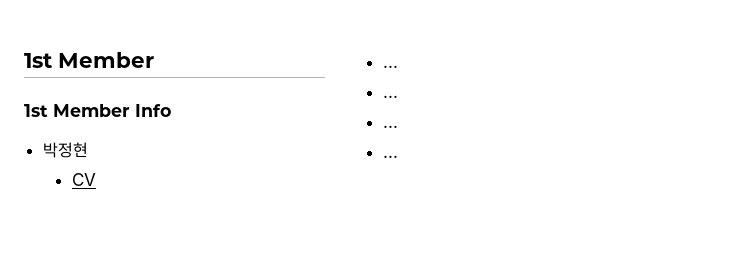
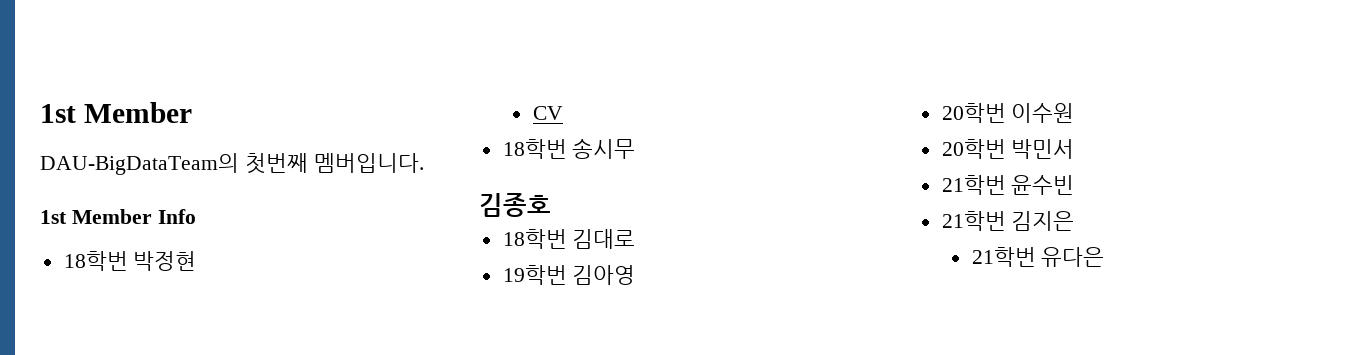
[24,52,154,68] 1st Member -> [40,102,192,123] [40,153,424,175] 1st Member // DAU-BigDataTeam의 첫번째 멤버입니다.
(171, 110) none -> [63,251,128,271] 18학번
[382,65,398,68] [382,95,398,98] [382,125,398,128] [382,155,398,158] ... // ... // ... // ... -> [502,138,636,159] [479,193,551,217] [502,229,636,249] [502,265,636,285] [941,103,1075,123] [941,139,1075,159] [941,175,1075,195] [941,211,1075,231] [971,247,1105,267] 18학번 송시무 // 김종호 // 18학번 김대로 // 19학번 김아영 // 20학번 이수원 // 20학번 박민서 // 21학번 윤수빈 // 21학번 김지은 // 21학번 유다은

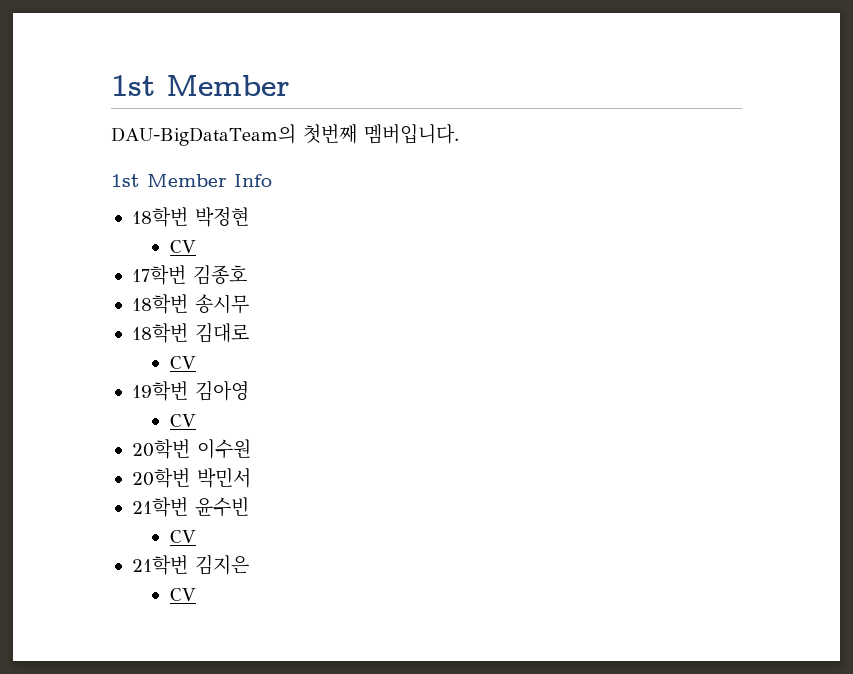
(563, 113) none -> [131,265,247,285] // 17학번 김종호
[479,193,551,217] // 김종호 -> (249, 304) none
(636, 239) none -> [169,356,196,369] // CV
(636, 275) none -> [169,414,196,427] // CV
(1075, 185) none -> [169,530,196,543] // CV
[971,247,1105,267] 21학번 유다은 -> [169,588,196,601] CV

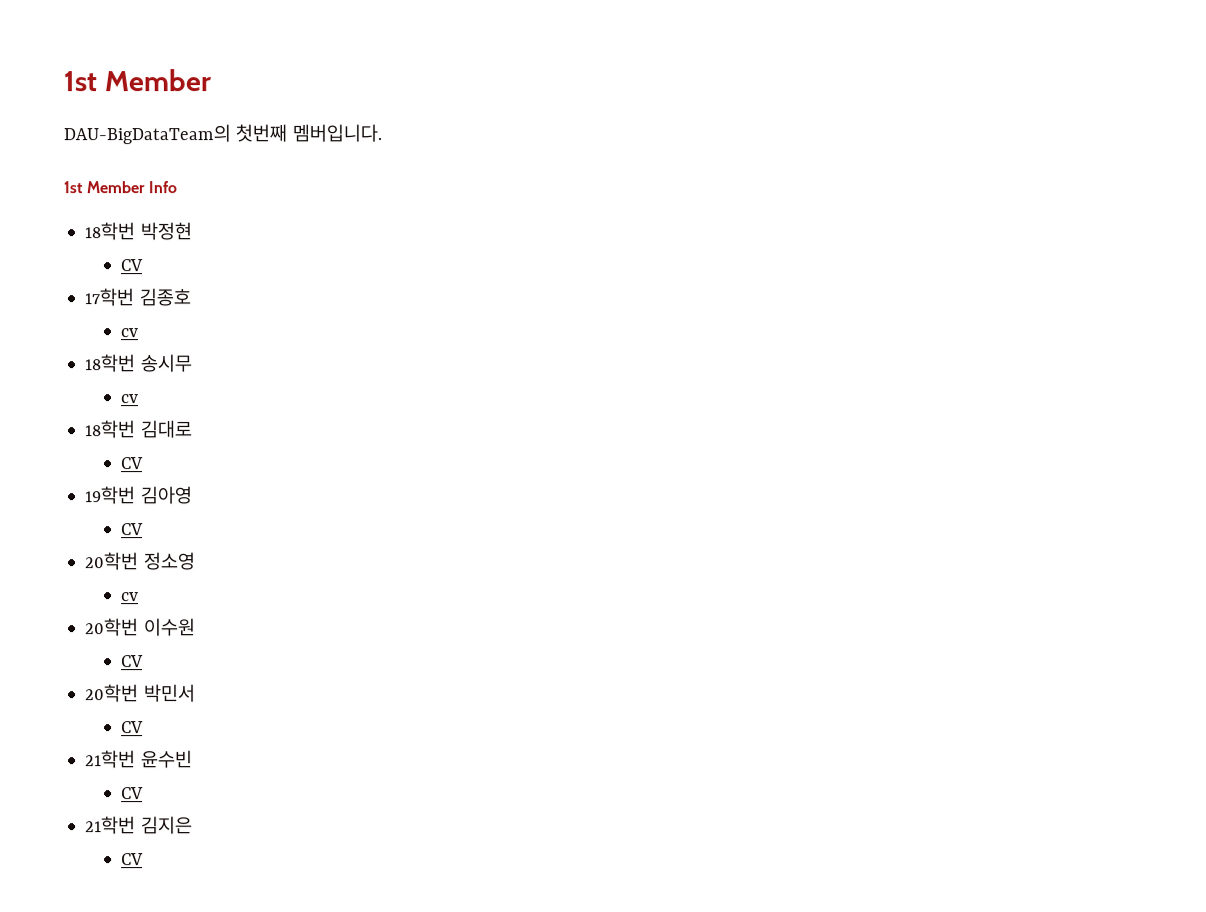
(247, 275) none -> [120,328,139,338] // cv
(249, 304) none -> [120,394,139,404] // cv
(196, 420) none -> [85,552,196,571] [121,592,140,602] // 20학번 정소영 // cv
(251, 449) none -> [121,655,145,668] // CV
(251, 478) none -> [121,721,145,734] // CV

